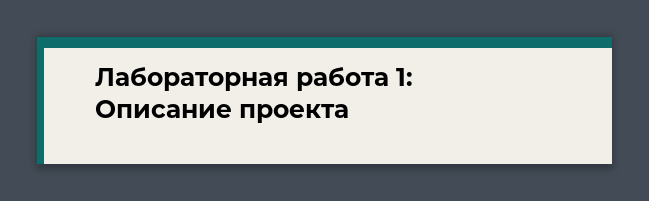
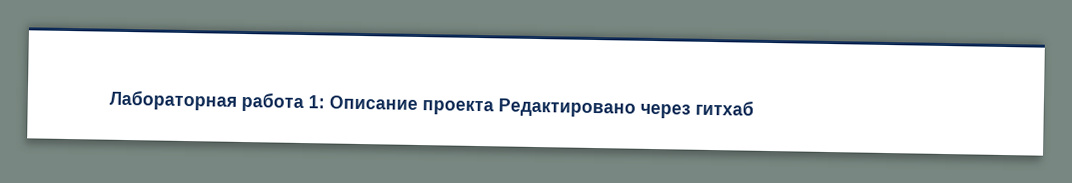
(349, 113) none -> [498,98,754,119] Редактировано через гитхаб

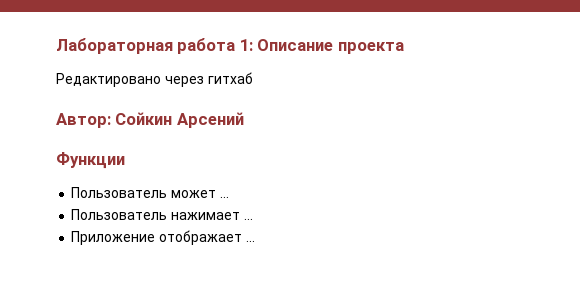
(494, 108) none -> (404, 48) //
(754, 107) none -> [56,112,244,128] [56,152,125,169] [71,187,229,198] [71,209,253,220] [71,230,255,245] // Автор: Сойкин Арсений // Функции // Пользователь может ... // Пользователь нажимает ... // Приложение отображает ...

